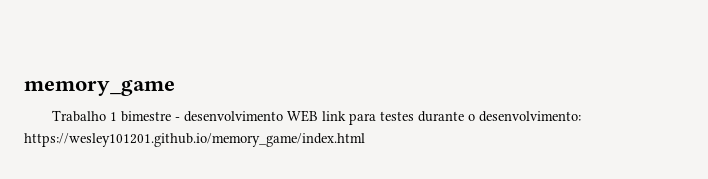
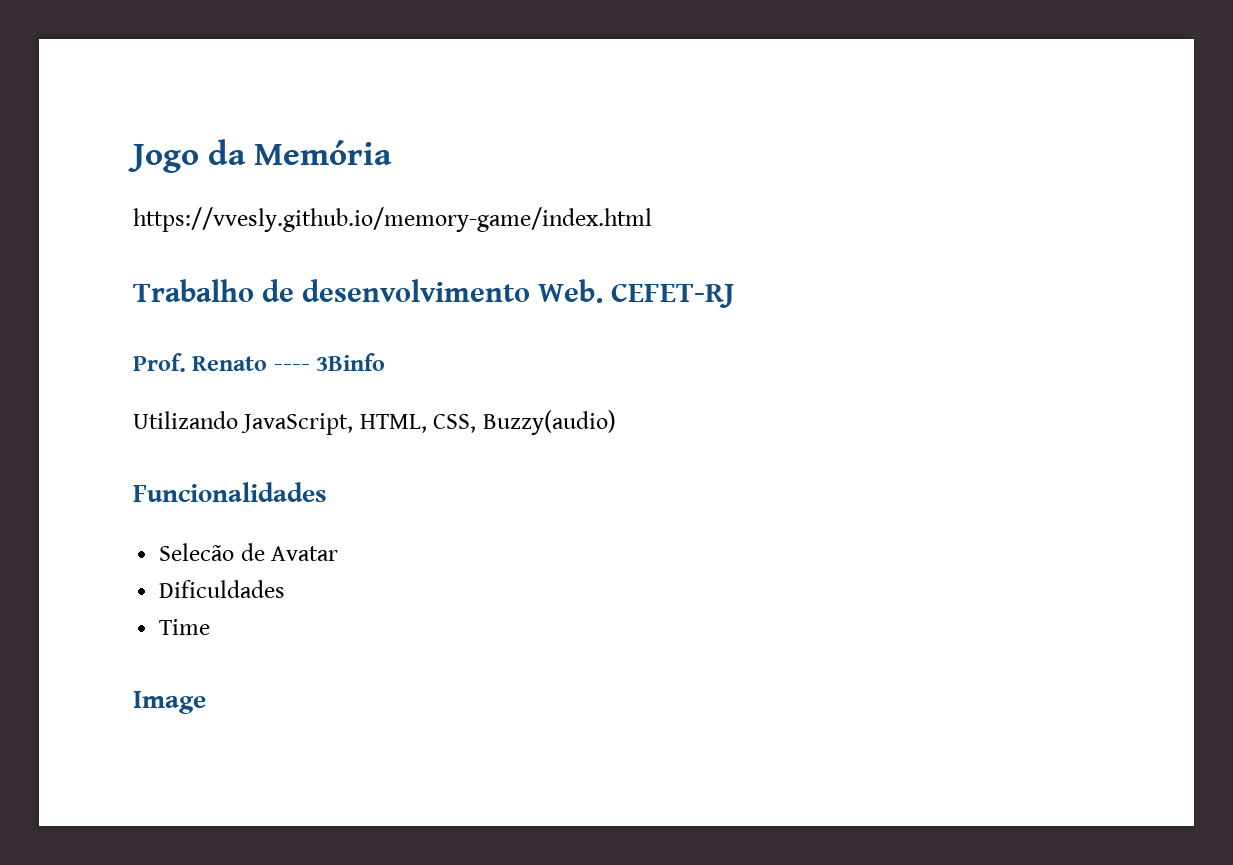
[24,79,175,96] [52,110,582,125] [24,133,365,147] memory_game // Trabalho 1 bimestre - desenvolvimento WEB link para testes durante o desenvolvimento: https://wesley101201.github.io/memory_game/index.html -> [128,139,393,173] [133,207,652,232] [133,279,735,308] [133,353,386,372] [133,410,616,435] [133,482,327,502] [159,543,339,561] [159,580,286,598] [159,619,211,635] [133,691,206,714] Jogo da Memória // https://vvesly.github.io/memory-game/index.html // Trabalho de desenvolvimento Web. CEFET-RJ // Prof. Renato ---- 3Binfo // Utilizando JavaScript, HTML, CSS, Buzzy(audio) // Funcionalidades // Selecão de Avatar // Dificuldades // Time // Image

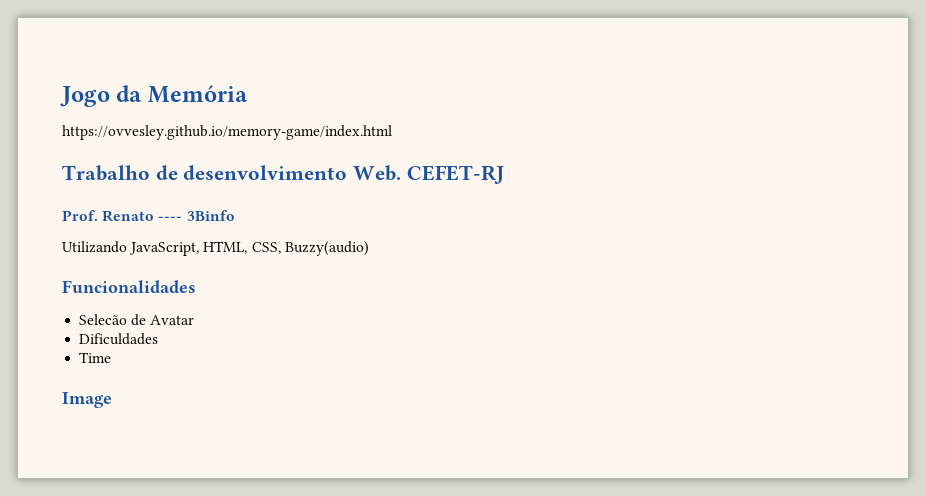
[133,207,652,232] https://vvesly.github.io/memory-game/index.html -> [62,125,392,140] https://ovvesley.github.io/memory-game/index.html

